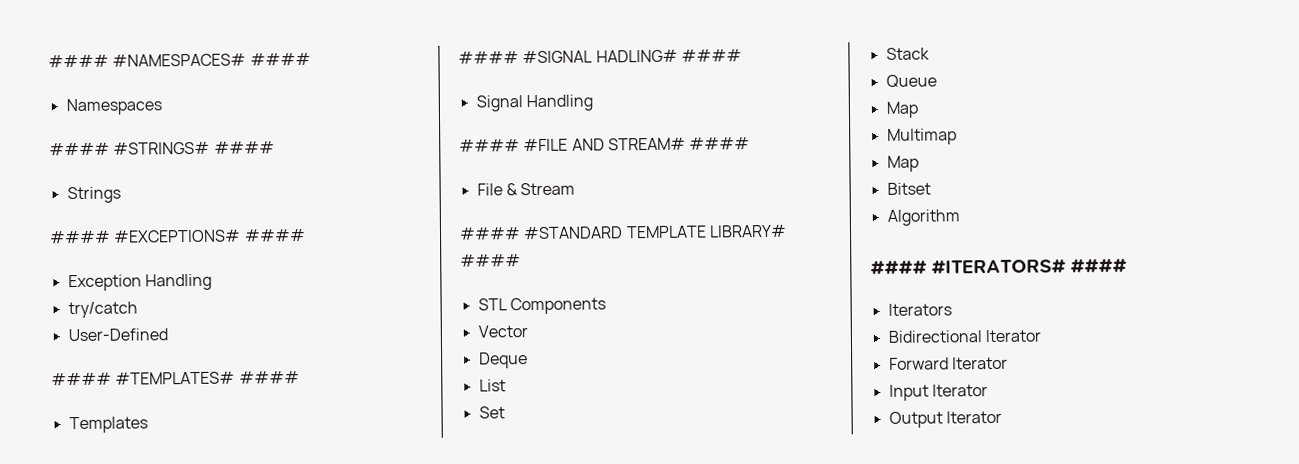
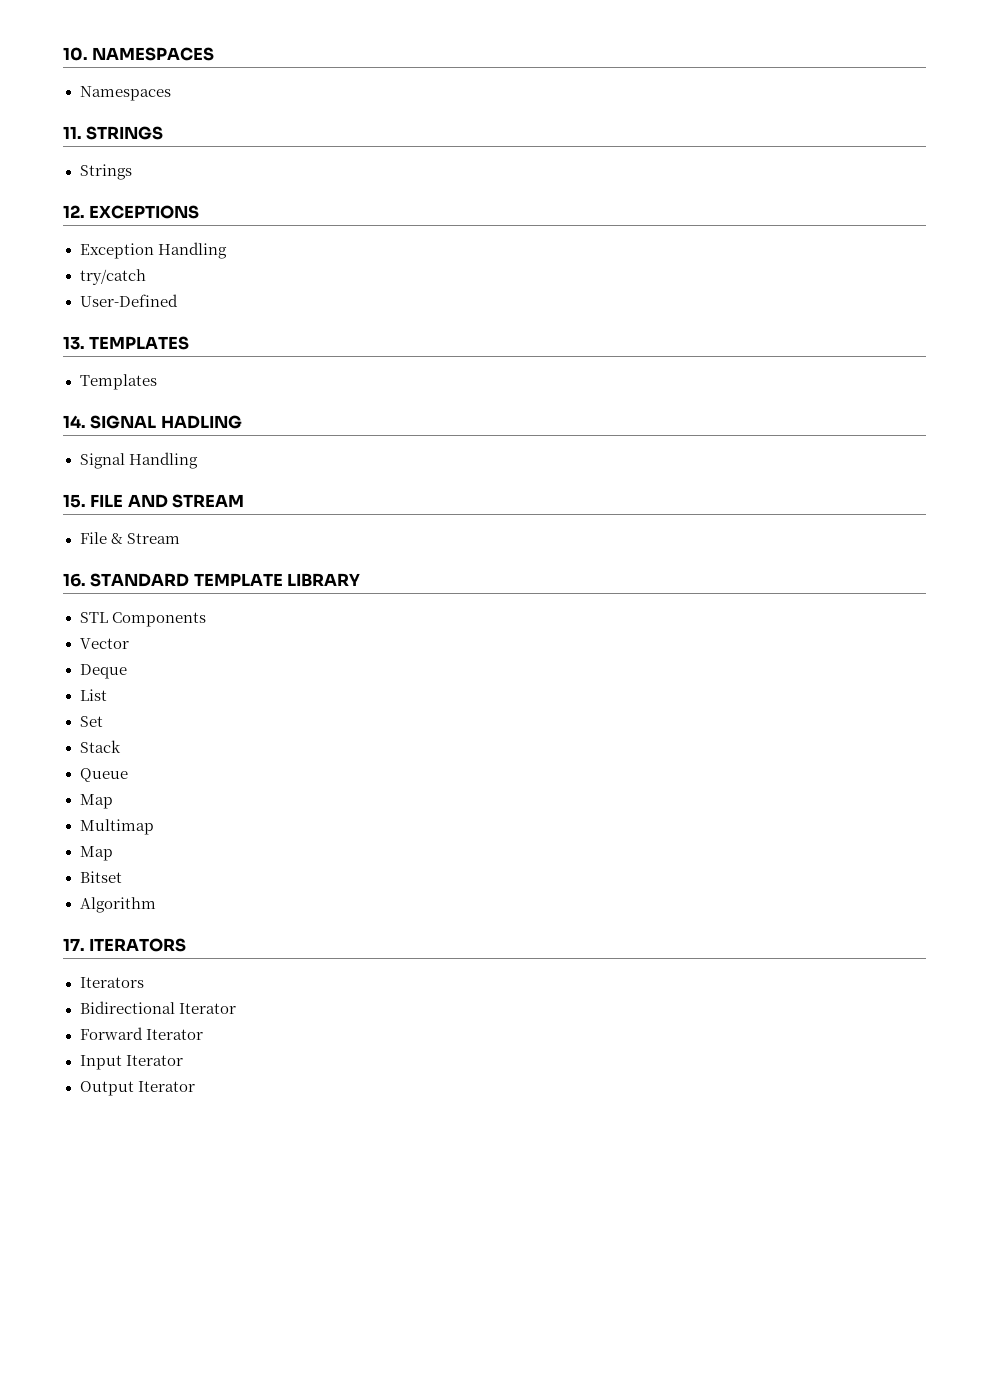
[48,52,311,68] [65,98,162,116] [49,141,275,156] [66,186,121,204] [49,229,306,244] [67,273,212,292] [67,301,138,319] [67,328,168,342] [51,371,300,386] [68,416,148,434] [458,49,742,64] [475,94,593,112] [459,137,751,152] [476,182,576,196] [459,224,787,240] [460,254,521,267] #### #NAMESPACES# #### // Namespaces // #### #STRINGS# #### // Strings // #### #EXCEPTIONS# #### // Exception Handling // try/catch // User-Defined // #### #TEMPLATES# #### // Templates // #### #SIGNAL HADLING# #### // Signal Handling // #### #FILE AND STREAM# #### // File & Stream // #### #STANDARD TEMPLATE LIBRARY# #### -> [63,47,215,61] [79,86,171,101] [63,126,164,140] [79,164,132,180] [63,205,200,219] [79,242,227,259] [79,269,146,285] [79,294,178,307] [63,336,190,350] [79,374,157,390] [63,415,242,429] [79,452,198,469] [63,494,245,508] [79,532,180,544] [63,573,361,587] 10. NAMESPACES // Namespaces // 11. STRINGS // Strings // 12. EXCEPTIONS // Exception Handling // try/catch // User-Defined // 13. TEMPLATES // Templates // 14. SIGNAL HADLING // Signal Handling // 15. FILE AND STREAM // File & Stream // 16. STANDARD TEMPLATE LIBRARY
[870,257,1128,276] #### #ITERATORS# #### -> [63,938,187,952] 17. ITERATORS

